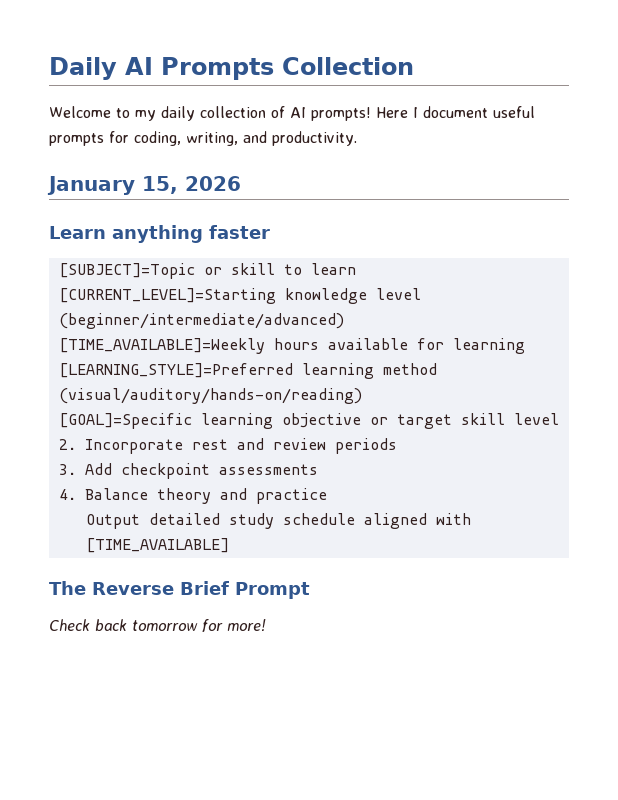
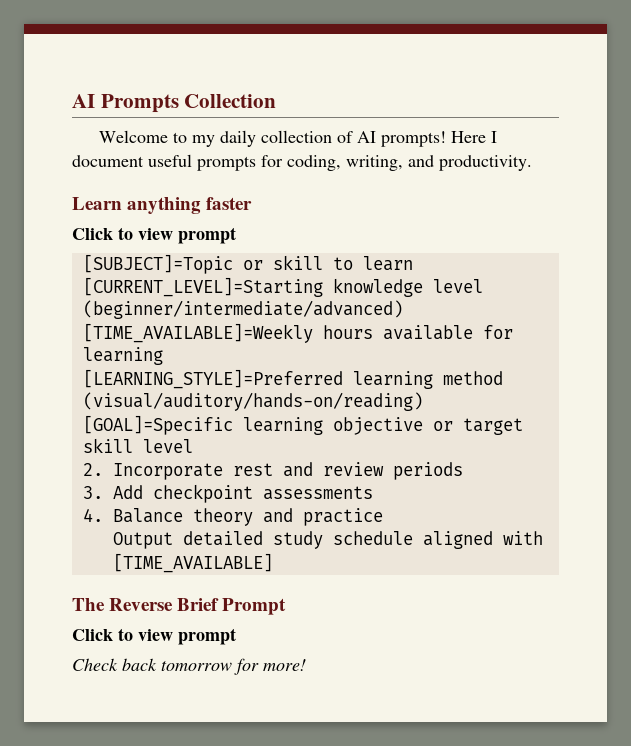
[49,57,117,80] Daily -> (72, 101) none
[47,176,241,195] // January 15, 2026 -> (532, 163) none
(270, 232) none -> [72,227,236,244] // Click to view prompt
(310, 590) none -> [72,628,236,645] // Click to view prompt

